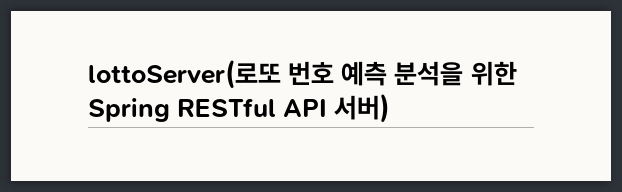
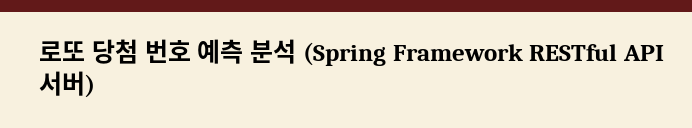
[88,59,517,89] [88,98,170,122] lottoServer(로또 번호 예측 분석을 위한 Spring -> [39,39,523,66] 로또 당첨 번호 예측 분석 (Spring Framework

